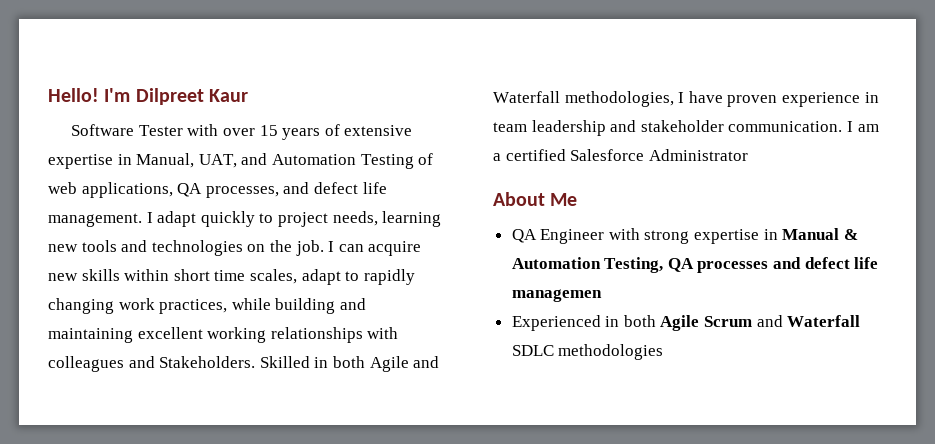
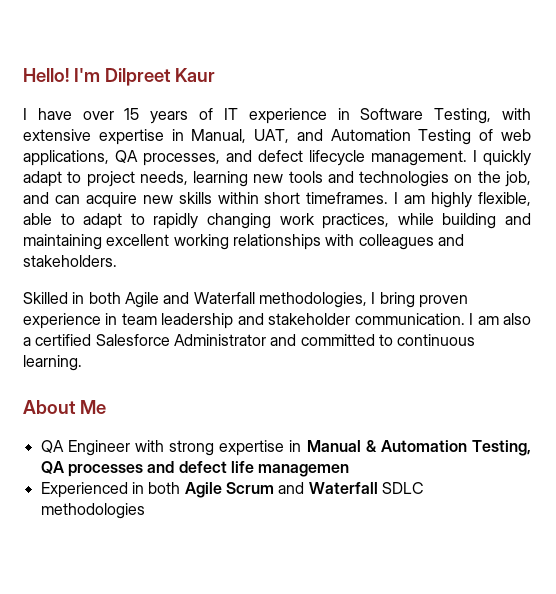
[71,124,219,136] Software Tester with -> [23,108,72,120] I have
(340, 130) none -> [223,108,531,124] IT experience in Software Testing, with
[362,182,387,194] life -> [309,150,365,166] lifecycle
[157,211,255,227] adapt quickly -> [483,150,531,166] [23,171,62,187] quickly adapt
[295,240,335,256] job. I -> [504,171,531,187] [23,192,49,204] job, and
[214,269,297,284] time scales, -> [306,192,532,208] [23,213,75,225] timeframes. I am highly flexible, able to
[159,356,256,368] Stakeholders. -> [23,255,117,267] stakeholders. //
[688,91,723,103] have -> [379,292,415,308] bring
(879, 128) none -> [503,313,532,325] also
(748, 155) none -> [270,334,476,346] [23,355,82,371] and committed to continuous learning.

